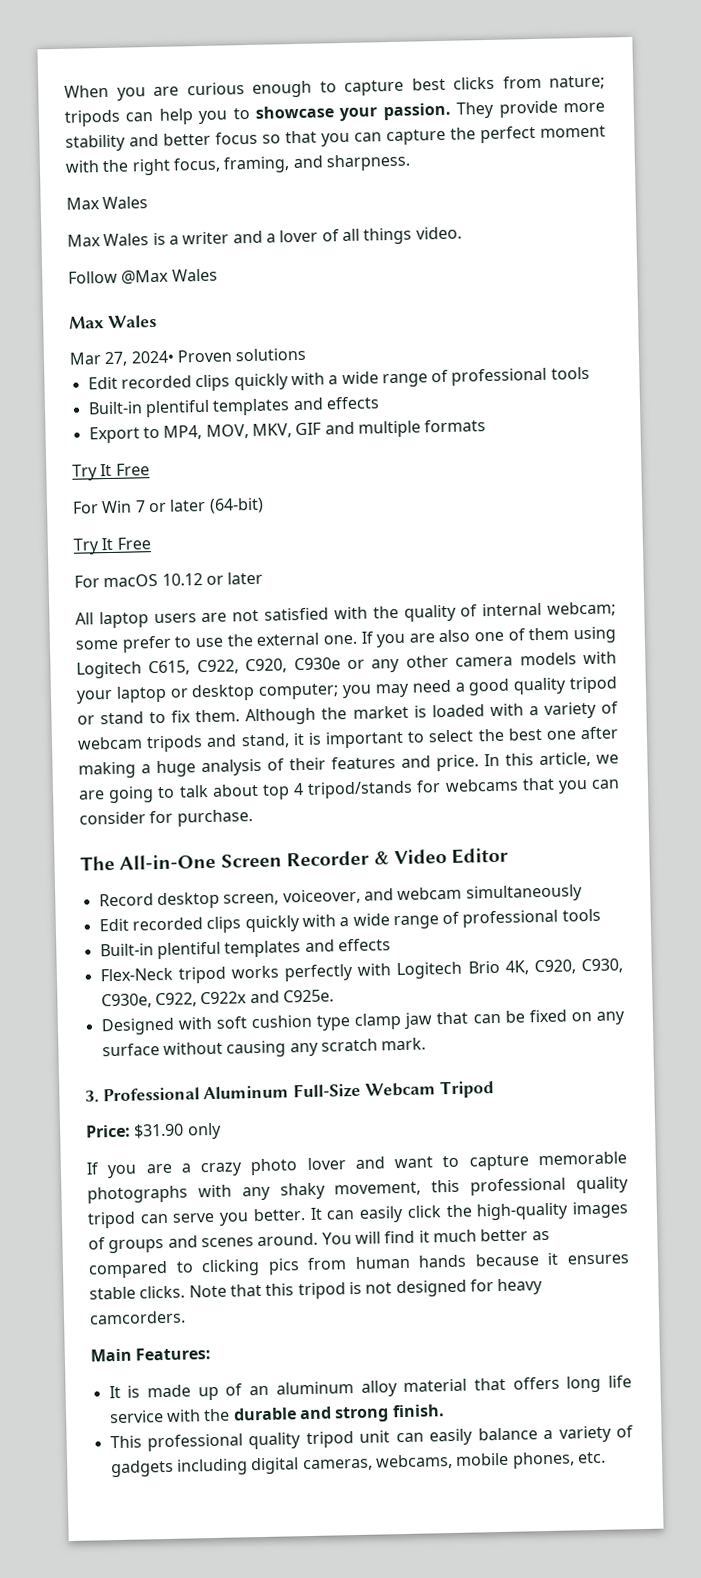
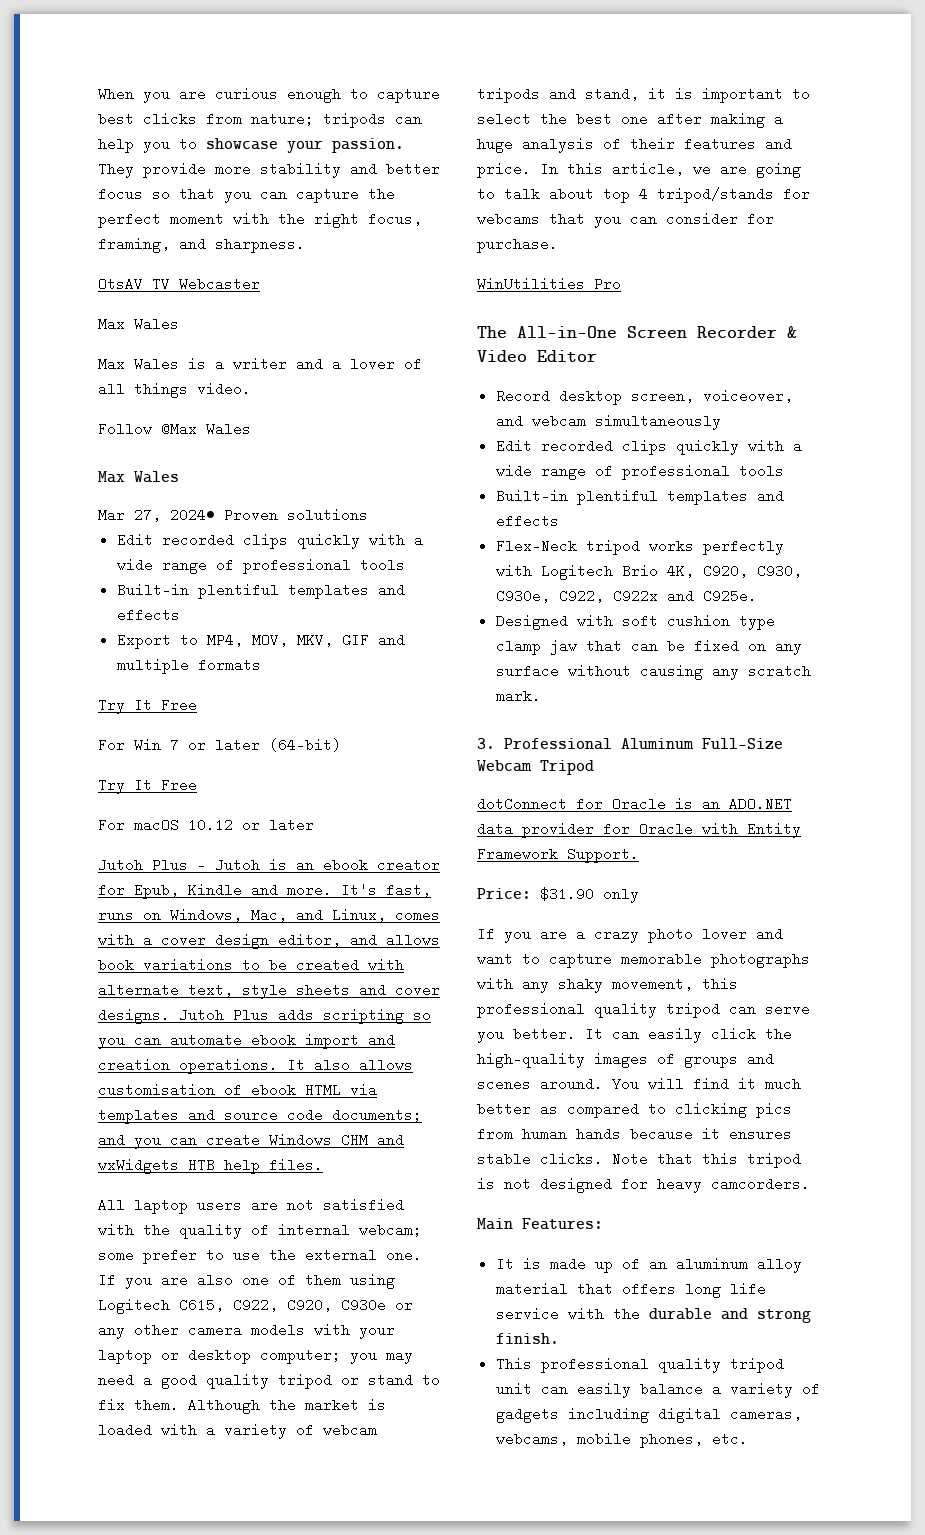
(411, 162) none -> [98,277,260,291] // OtsAV TV Webcaster
(264, 578) none -> [98,858,440,872] [98,883,431,899] [98,908,440,922] [98,933,440,949] [98,958,404,972] [98,983,440,999] [98,1008,431,1024] [98,1033,395,1049] [98,1058,413,1074] [98,1083,377,1097] [98,1108,422,1124] [98,1133,404,1149] [98,1158,323,1174] // Jutoh Plus - Jutoh is an ebook creator for Epub, Kindle and more. It's fast, runs on Windows, Mac, and Linux, comes with a cover design editor, and allows book variations to be created with alternate text, style sheets and cover designs. Jutoh Plus adds scripting so you can automate ebook import and creation operations. It also allows customisation of ebook HTML via templates and source code documents; and you can create Windows CHM and wxWidgets HTB help files.
(253, 818) none -> [477,277,621,291] // WinUtilities Pro
(494, 1089) none -> [477,797,792,811] [477,822,801,838] [477,847,639,863] // dotConnect for Oracle is an ADO.NET data provider for Oracle with Entity Framework Support.

